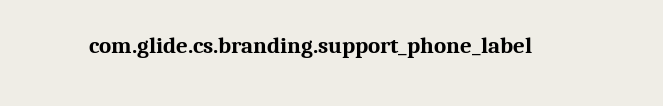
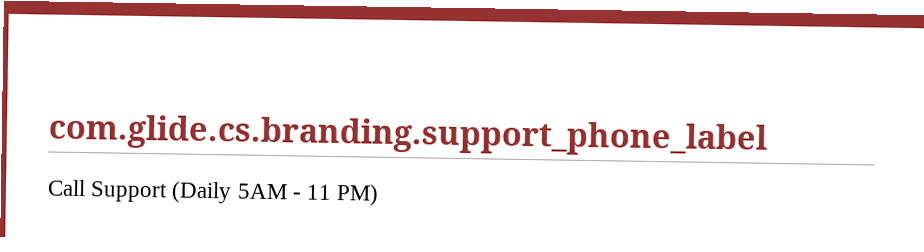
(532, 47) none -> [47,179,380,206] // Call Support (Daily 5AM - 11 PM)

